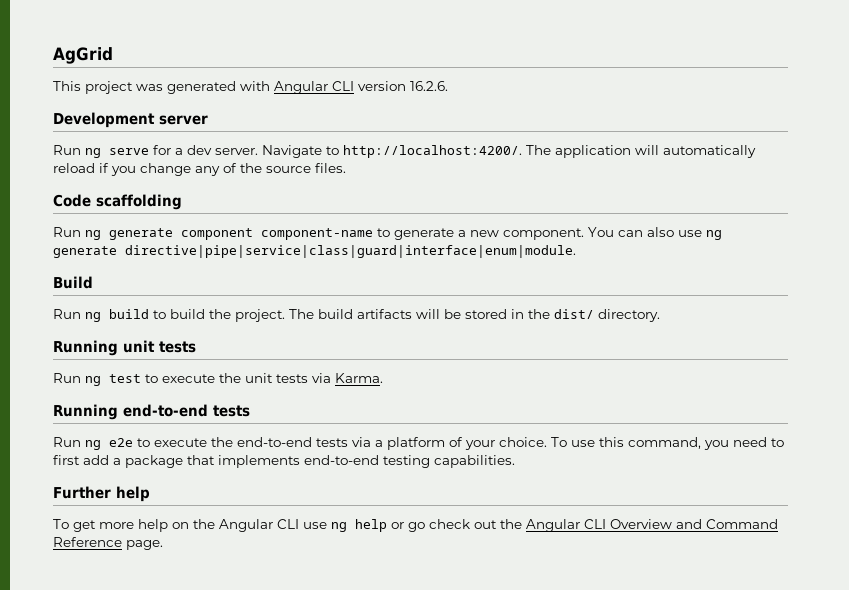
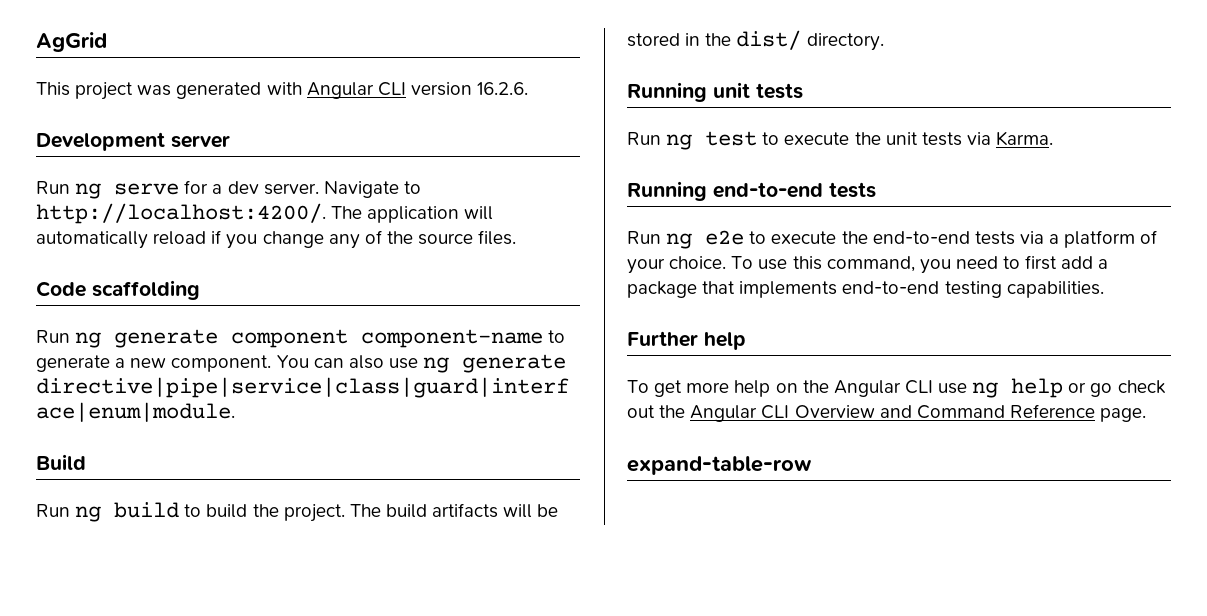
(163, 545) none -> [627,456,812,475] // expand-table-row

